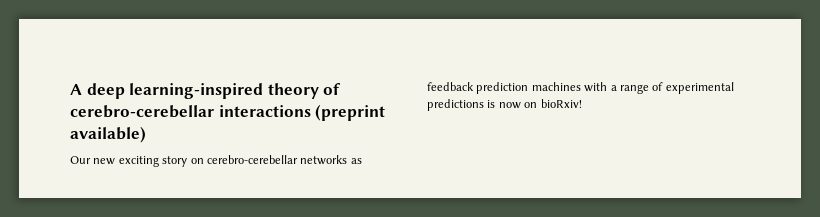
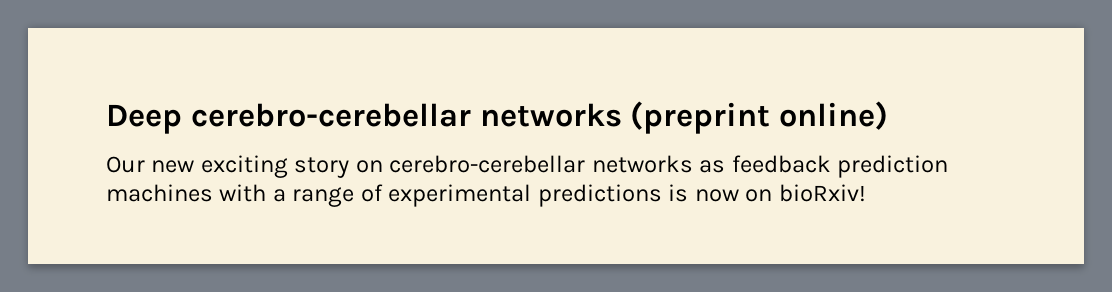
[70,83,342,99] [70,104,386,121] [70,126,146,143] A deep learning-inspired theory of cerebro-cerebellar interactions (preprint available) -> [106,101,889,134] Deep cerebro-cerebellar networks (preprint online)

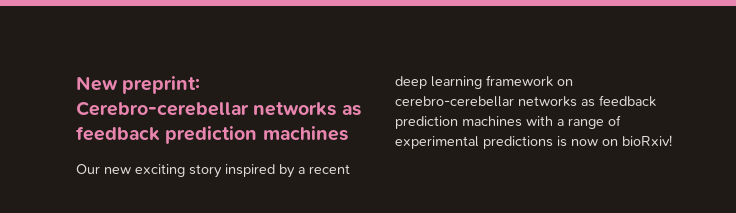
[106,101,889,134] [106,155,350,178] Deep cerebro-cerebellar networks (preprint online) // Our new exciting story -> [76,76,201,94] [76,101,361,116] [76,126,348,144] [76,164,350,178] [395,75,553,89] New preprint: Cerebro-cerebellar networks as feedback prediction machines // Our new exciting story inspired by a recent deep learning framework

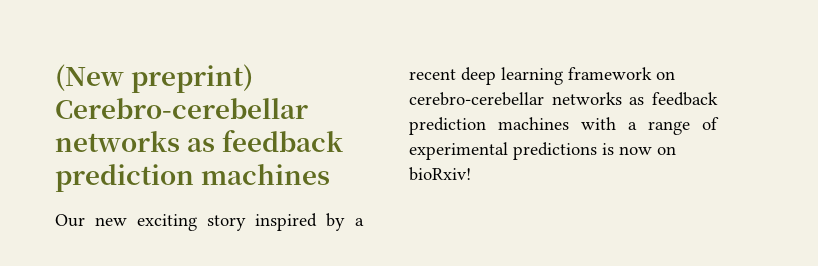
[76,76,201,94] New preprint: -> [55,64,254,93] (New preprint)

